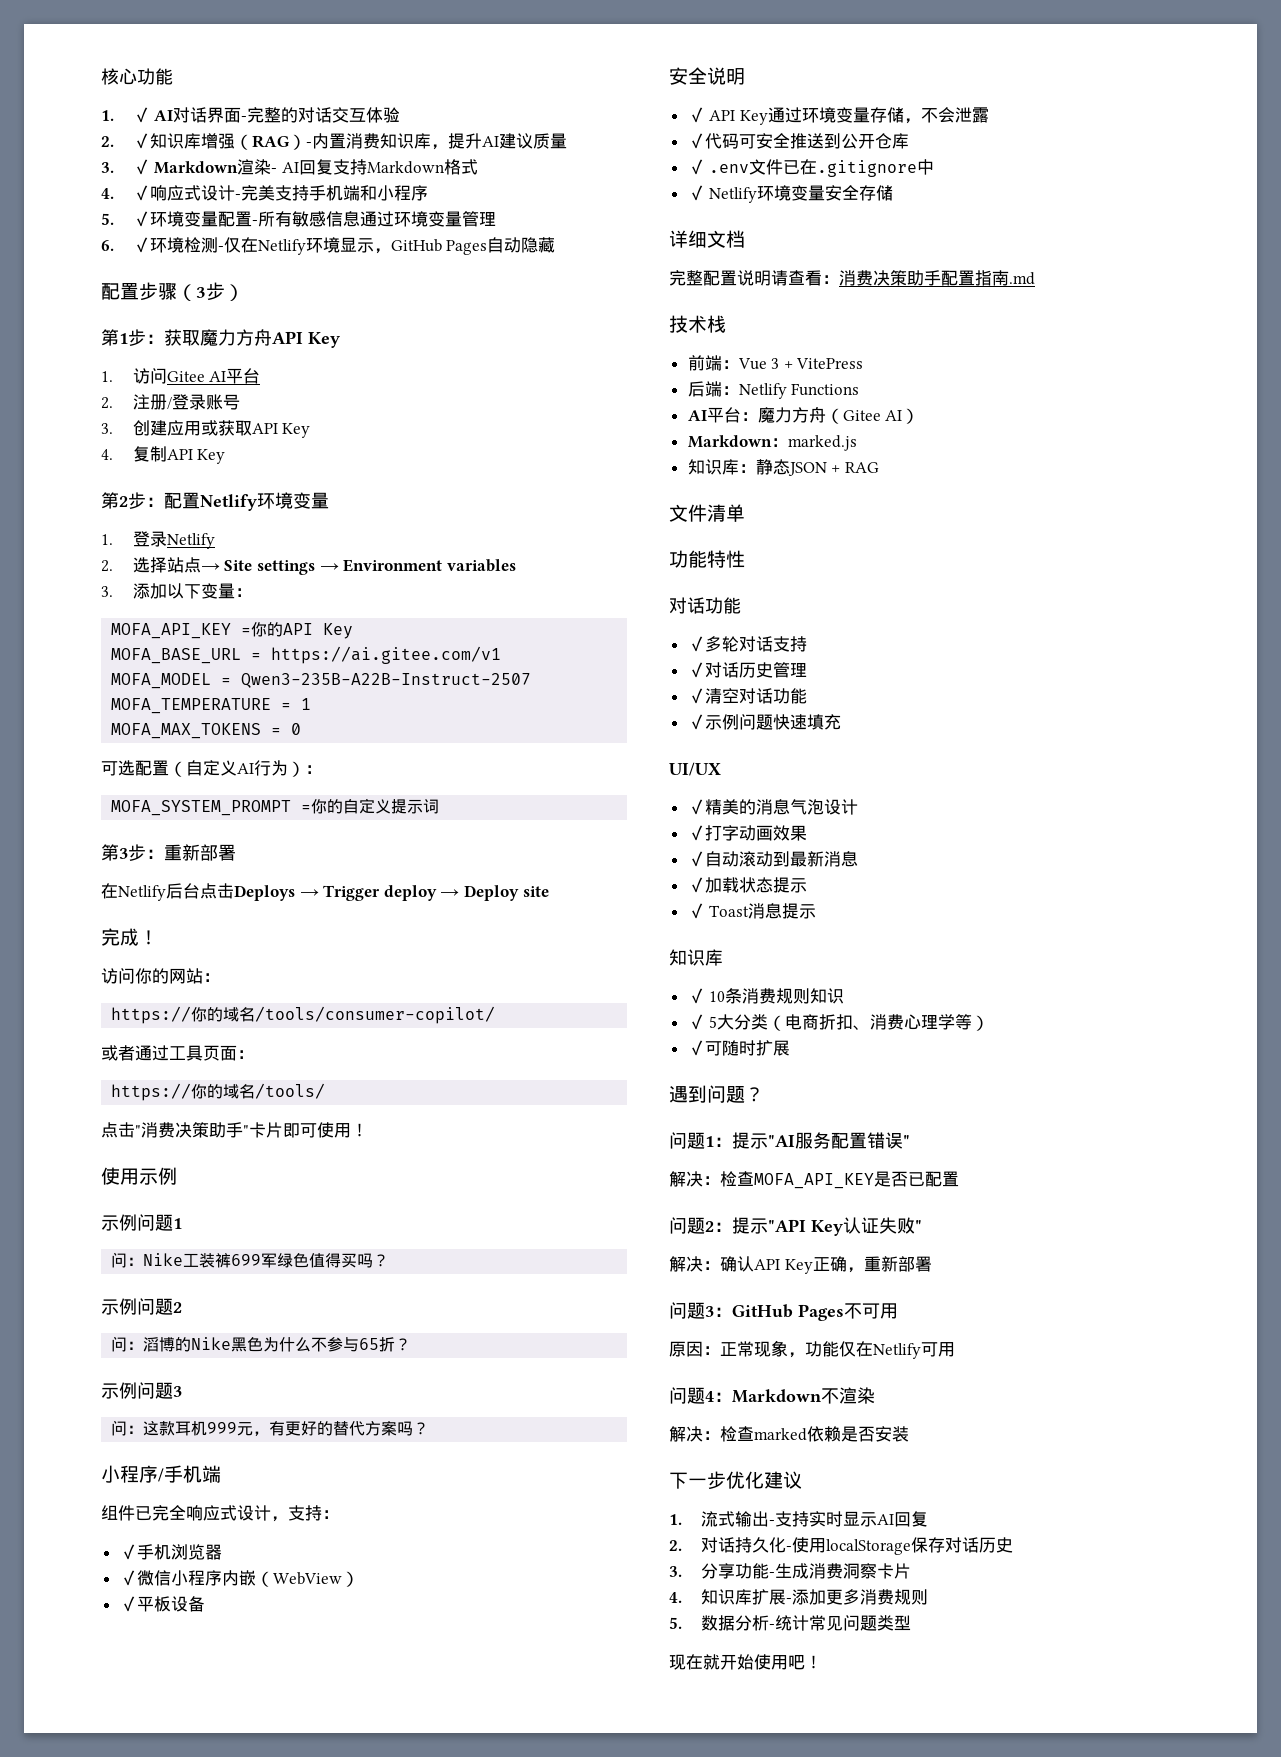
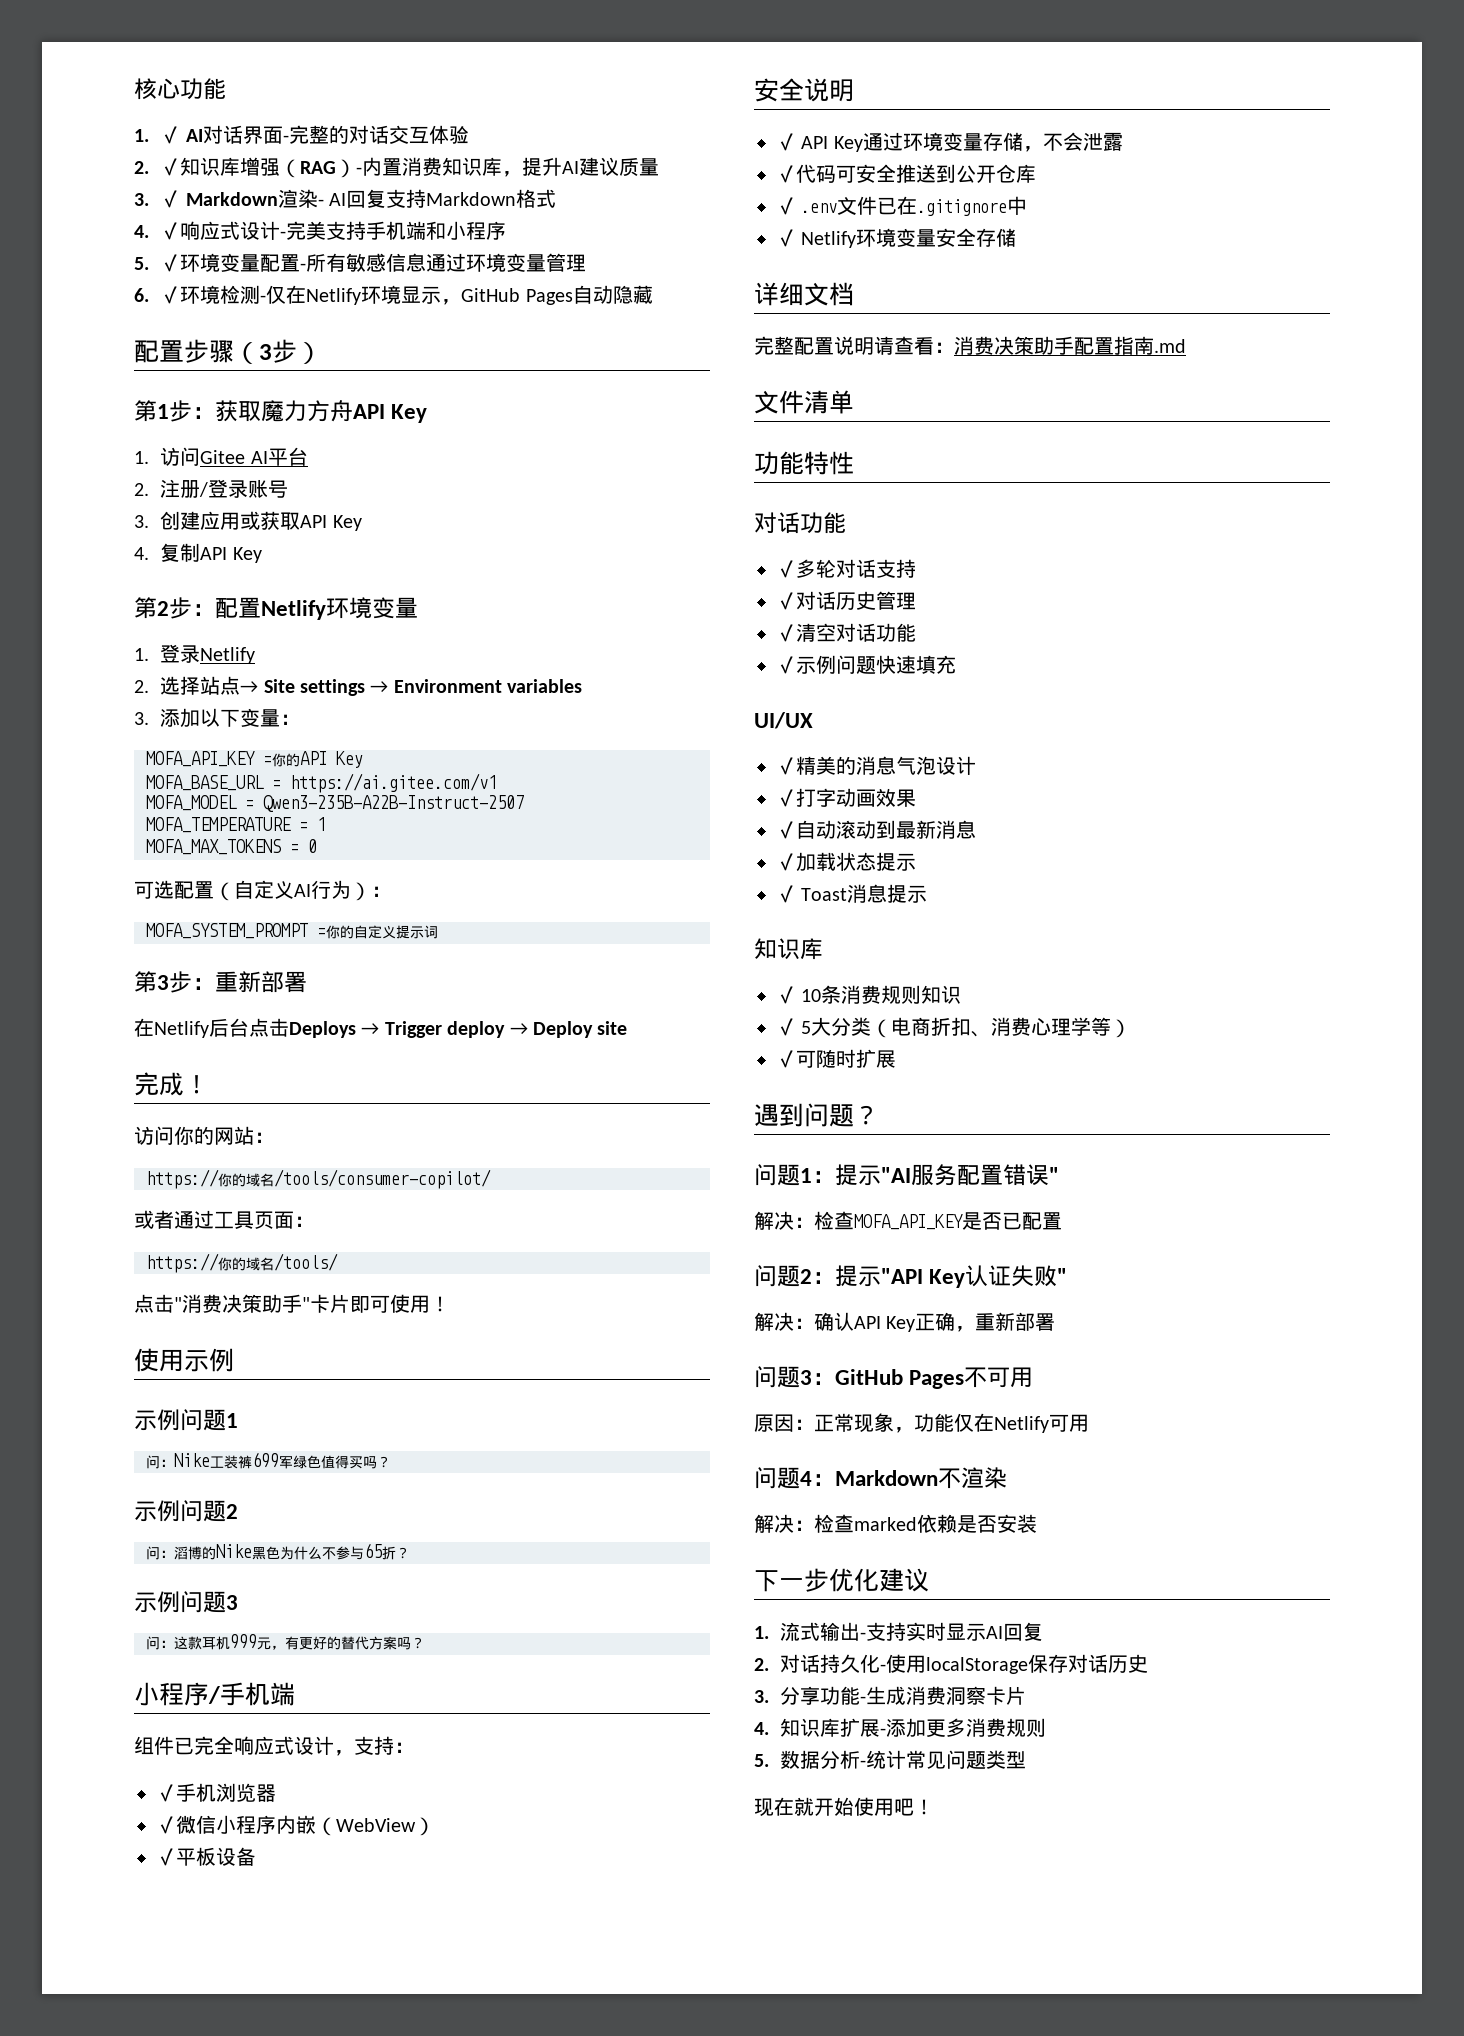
[669,315,726,333] [687,355,864,371] [687,381,860,399] [687,406,920,424] [687,435,857,451] [687,459,879,476] // 技术栈 // 前端：Vue 3 + VitePress // 后端：Netlify Functions // AI平台：魔力方舟（Gitee AI） // Markdown：marked.js // 知识库：静态JSON + RAG -> (1186, 346) none

